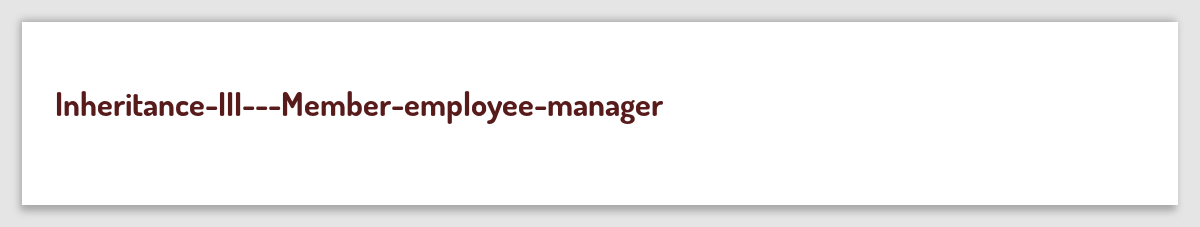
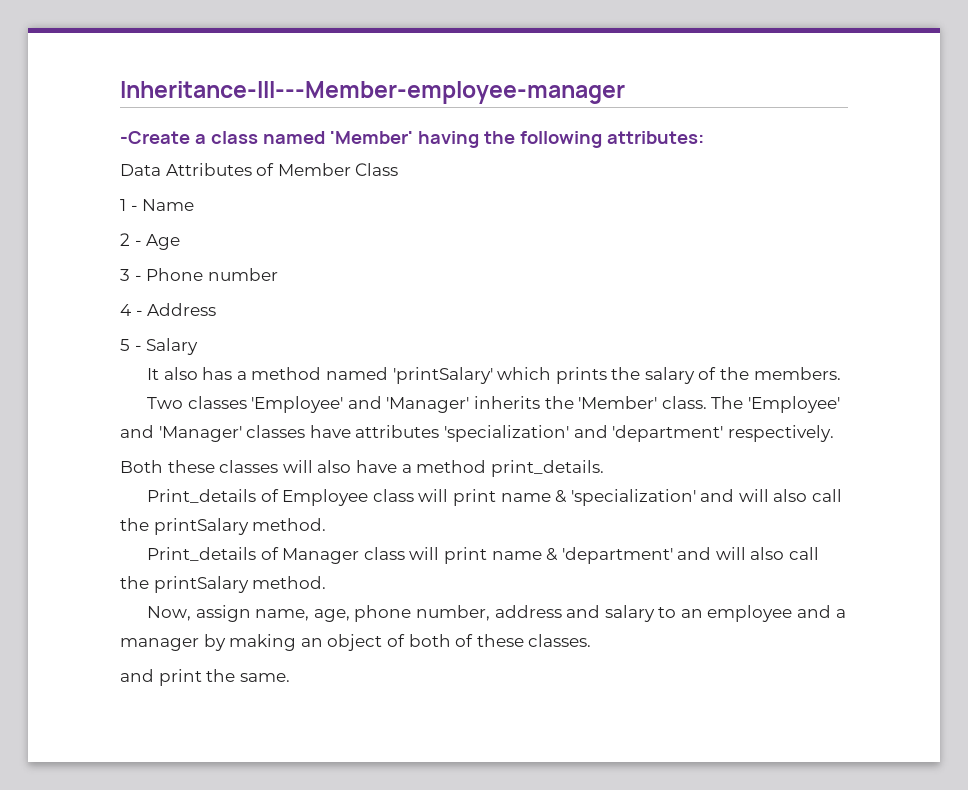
(664, 107) none -> [120,131,704,148] [120,163,399,176] [120,199,195,211] [120,233,181,250] [120,268,278,281] [120,303,217,316] [120,338,199,355] [146,367,841,384] [146,396,840,413] [120,425,834,442] [120,460,604,477] [146,489,843,506] [120,518,327,535] [146,547,820,564] [120,576,327,593] [146,605,846,622] [120,634,592,651] [120,669,290,686] // -Create a class named 'Member' having the following attributes: // Data Attributes of Member Class // 1 - Name // 2 - Age // 3 - Phone number // 4 - Address // 5 - Salary // It also has a method named 'printSalary' which prints the salary of the members. // Two classes 'Employee' and 'Manager' inherits the 'Member' class. The 'Employee' and 'Manager' classes have attributes 'specialization' and 'department' respectively. // Both these classes will also have a method print_details. // Print_details of Employee class will print name & 'specialization' and will also call the printSalary method. // Print_details of Manager class will print name & 'department' and will also call the printSalary method. // Now, assign name, age, phone number, address and salary to an employee and a manager by making an object of both of these classes. // and print the same.

